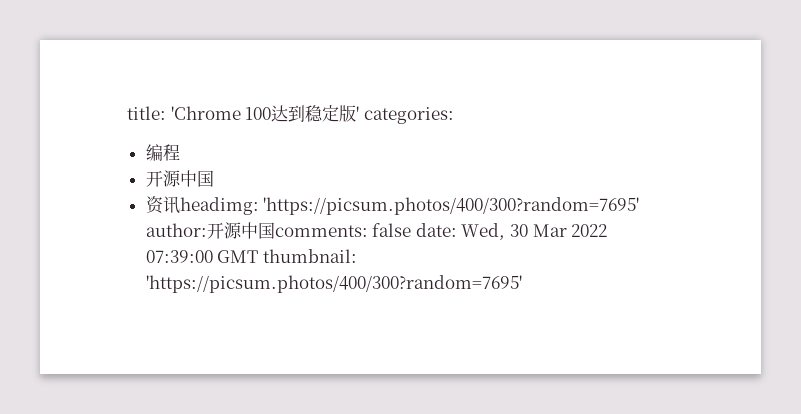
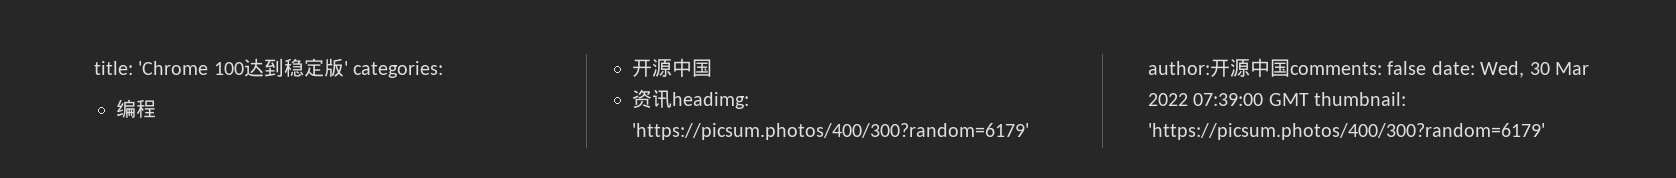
[263,197,640,215] 'https://picsum.photos/400/300?random=7695' -> [632,123,1029,140] 'https://picsum.photos/400/300?random=6179'
[145,275,522,293] 'https://picsum.photos/400/300?random=7695' -> [1148,123,1545,140] 'https://picsum.photos/400/300?random=6179'

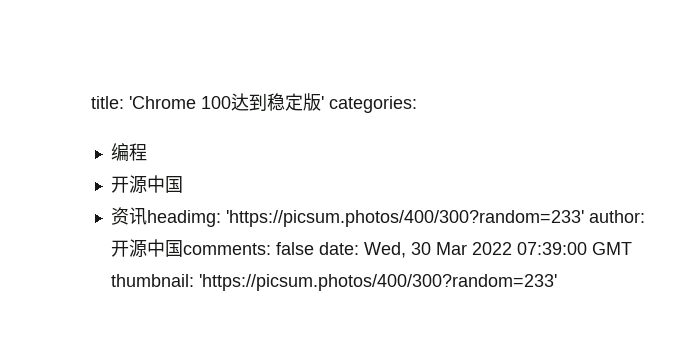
[632,123,1029,140] 'https://picsum.photos/400/300?random=6179' -> [225,210,584,227] 'https://picsum.photos/400/300?random=233'
[1148,123,1545,140] 'https://picsum.photos/400/300?random=6179' -> [198,274,557,291] 'https://picsum.photos/400/300?random=233'

